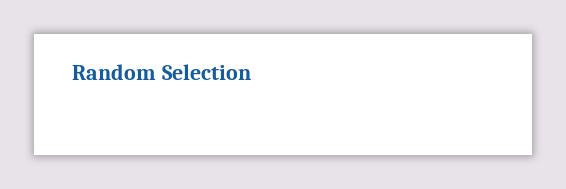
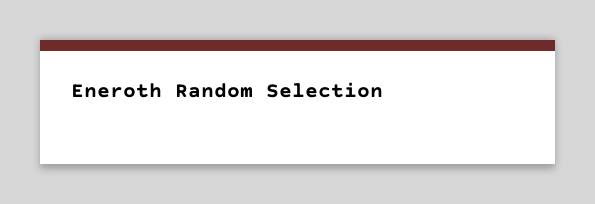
(72, 72) none -> [71,83,162,98] Eneroth

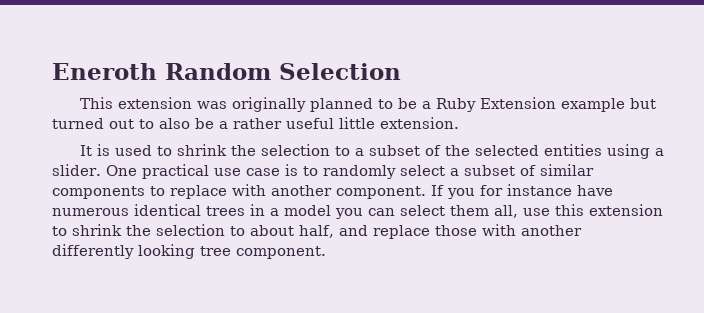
(383, 90) none -> [79,97,656,112] [52,117,459,129] [79,144,664,159] [52,164,594,179] [52,184,613,199] [52,204,663,219] [52,224,582,239] [52,244,326,259] // This extension was originally planned to be a Ruby Extension example but turned out to also be a rather useful little extension. // It is used to shrink the selection to a subset of the selected entities using a slider. One practical use case is to randomly select a subset of similar components to replace with another component. If you for instance have numerous identical trees in a model you can select them all, use this extension to shrink the selection to about half, and replace those with another differently looking tree component.

